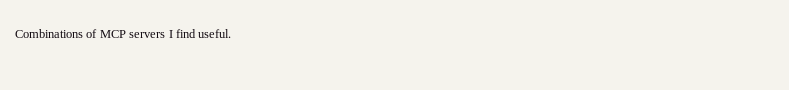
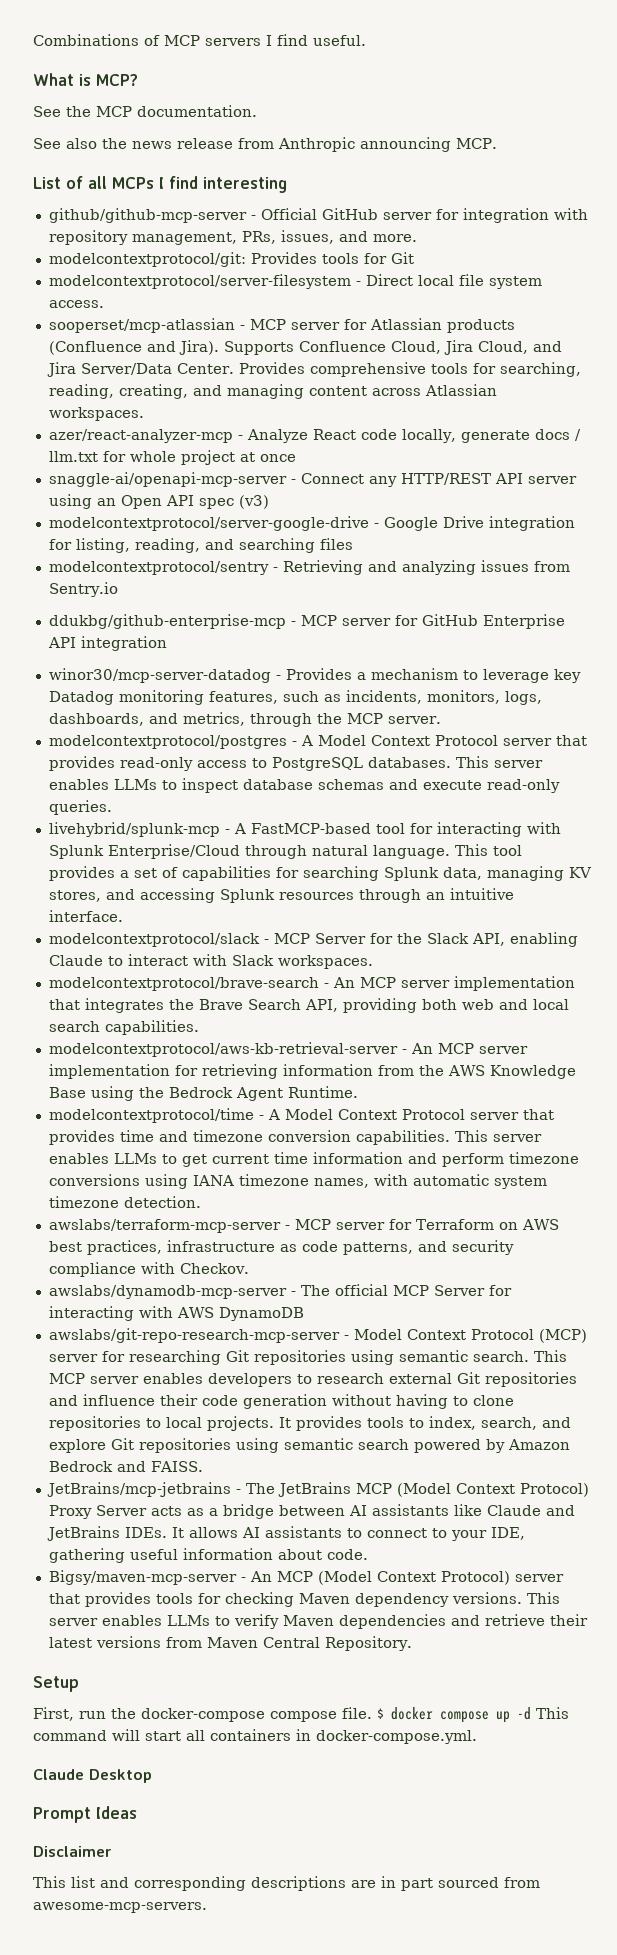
(232, 33) none -> [33,73,138,86] [33,105,257,117] [33,137,497,152] [33,176,287,193] [48,208,588,223] [48,230,417,245] [48,252,414,267] [48,274,542,289] [48,300,104,308] [48,318,515,333] [48,340,562,355] [46,362,581,377] [48,384,497,399] [48,407,144,421] [48,429,581,443] [48,450,296,465] [48,472,577,487] [48,494,269,509] [48,516,575,531] [48,538,353,553] [48,560,570,575] [48,582,118,597] [48,614,565,629] [47,636,167,651] [48,668,581,683] [48,690,542,705] [48,712,441,727] [48,735,587,749] [48,756,543,771] [48,778,560,793] [48,800,112,815] [48,822,561,837] [48,844,522,859] [48,866,592,881] [48,888,514,903] [48,910,123,922] [48,932,578,947] [48,954,373,969] [48,976,575,991] [48,998,569,1013] [48,1020,199,1035] [48,1042,528,1057] [48,1064,576,1079] [48,1086,358,1101] [48,1108,554,1123] [48,1130,542,1145] [48,1152,579,1167] [48,1174,547,1189] [48,1196,201,1208] [48,1219,559,1233] [48,1240,514,1255] [48,1262,249,1277] [48,1284,512,1299] [48,1306,304,1321] [48,1328,587,1343] [48,1350,567,1365] [48,1372,577,1387] [48,1394,514,1409] [48,1416,571,1431] [48,1438,570,1453] [48,1461,203,1472] [46,1482,589,1497] [48,1504,575,1519] [46,1526,525,1541] [48,1548,368,1563] [48,1570,564,1585] [48,1592,560,1607] [48,1614,588,1629] [48,1636,412,1651] [33,1676,79,1692] [33,1707,569,1723] [33,1729,477,1744] [33,1769,152,1783] [33,1806,137,1823] [33,1846,112,1857] [33,1876,540,1891] [33,1902,207,1913] // What is MCP? // See the MCP documentation. // See also the news release from Anthropic announcing MCP. // List of all MCPs I find interesting // github/github-mcp-server - Official GitHub server for integration with repository management, PRs, issues, and more. // modelcontextprotocol/git: Provides tools for Git // modelcontextprotocol/server-filesystem - Direct local file system access. // sooperset/mcp-atlassian - MCP server for Atlassian products (Confluence and Jira). Supports Confluence Cloud, Jira Cloud, and Jira Server/Data Center. Provides comprehensive tools for searching, reading, creating, and managing content across Atlassian workspaces. // azer/react-analyzer-mcp - Analyze React code locally, generate docs / llm.txt for whole project at once // snaggle-ai/openapi-mcp-server - Connect any HTTP/REST API server using an Open API spec (v3) // modelcontextprotocol/server-google-drive - Google Drive integration for listing, reading, and searching files // modelcontextprotocol/sentry - Retrieving and analyzing issues from Sentry.io // ddukbg/github-enterprise-mcp - MCP server for GitHub Enterprise API integration // winor30/mcp-server-datadog - Provides a mechanism to leverage key Datadog monitoring features, such as incidents, monitors, logs, dashboards, and metrics, through the MCP server. // modelcontextprotocol/postgres - A Model Context Protocol server that provides read-only access to PostgreSQL databases. This server enables LLMs to inspect database schemas and execute read-only queries. // livehybrid/splunk-mcp - A FastMCP-based tool for interacting with Splunk Enterprise/Cloud through natural language. This tool provides a set of capabilities for searching Splunk data, managing KV stores, and accessing Splunk resources through an intuitive interface. // modelcontextprotocol/slack - MCP Server for the Slack API, enabling Claude to interact with Slack workspaces. // modelcontextprotocol/brave-search - An MCP server implementation that integrates the Brave Search API, providing both web and local search capabilities. // modelcontextprotocol/aws-kb-retrieval-server - An MCP server implementation for retrieving information from the AWS Knowledge Base using the Bedrock Agent Runtime. // modelcontextprotocol/time - A Model Context Protocol server that provides time and timezone conversion capabilities. This server enables LLMs to get current time information and perform timezone conversions using IANA timezone names, with automatic system timezone detection. // awslabs/terraform-mcp-server - MCP server for Terraform on AWS best practices, infrastructure as code patterns, and security compliance with Checkov. // awslabs/dynamodb-mcp-server - The official MCP Server for interacting with AWS DynamoDB // awslabs/git-repo-research-mcp-server - Model Context Protocol (MCP) server for researching Git repositories using semantic search. This MCP server enables developers to research external Git repositories and influence their code generation without having to clone repositories to local projects. It provides tools to index, search, and explore Git repositories using semantic search powered by Amazon Bedrock and FAISS. // JetBrains/mcp-jetbrains - The JetBrains MCP (Model Context Protocol) Proxy Server acts as a bridge between AI assistants like Claude and JetBrains IDEs. It allows AI assistants to connect to your IDE, gathering useful information about code. // Bigsy/maven-mcp-server - An MCP (Model Context Protocol) server that provides tools for checking Maven dependency versions. This server enables LLMs to verify Maven dependencies and retrieve their latest versions from Maven Central Repository. // Setup // First, run the docker-compose compose file. $ docker compose up -d This command will start all containers in docker-compose.yml. // Claude Desktop // Prompt Ideas // Disclaimer // This list and corresponding descriptions are in part sourced from awesome-mcp-servers.

